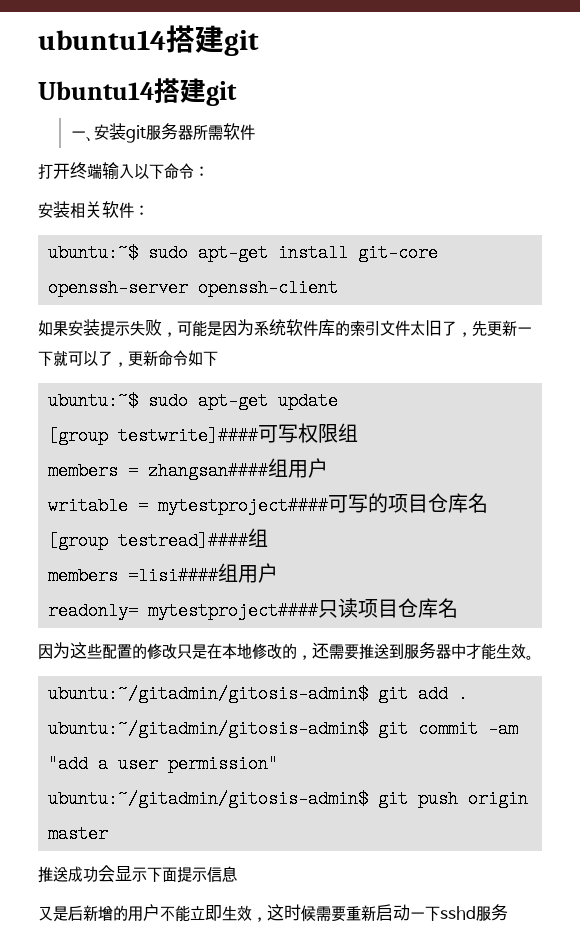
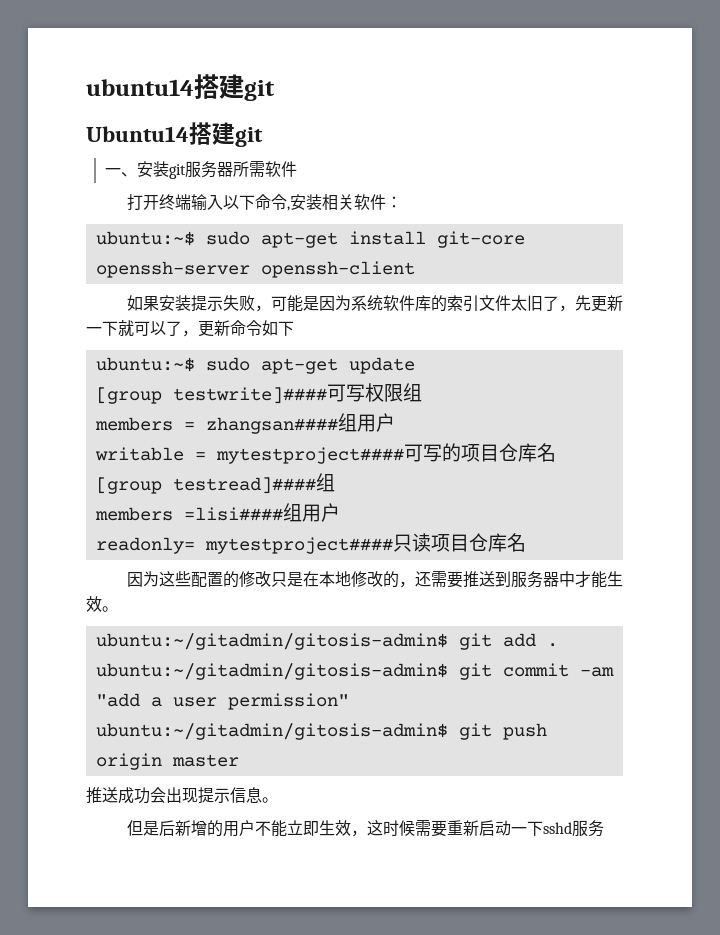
[194,166,209,177] ： // -> [286,206,290,211] ,
[115,866,177,882] 显示下面 -> [166,787,198,803] 出现
[38,906,53,921] // 又 -> [262,797,278,803] [126,820,143,836] 。 // 但

